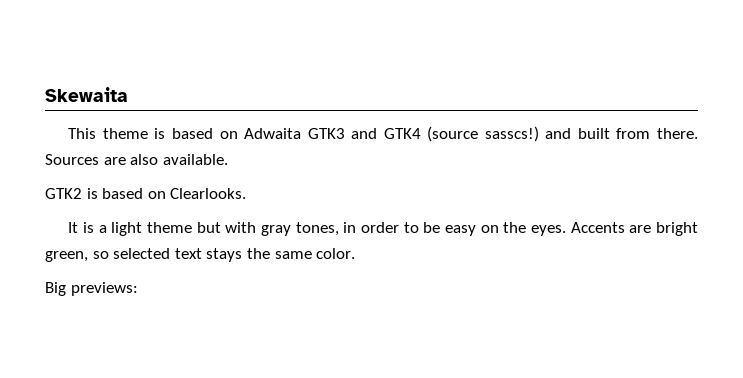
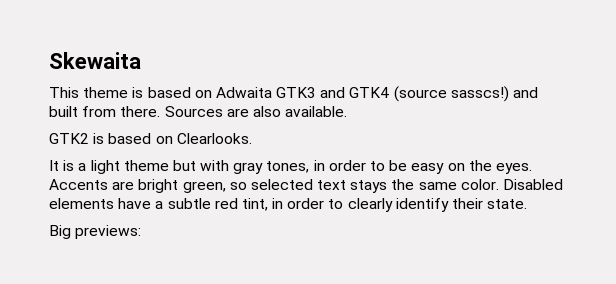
(356, 253) none -> [503,179,564,190] [49,198,528,212] Disabled elements have a subtle red tint, in order to clearly identify their state.

